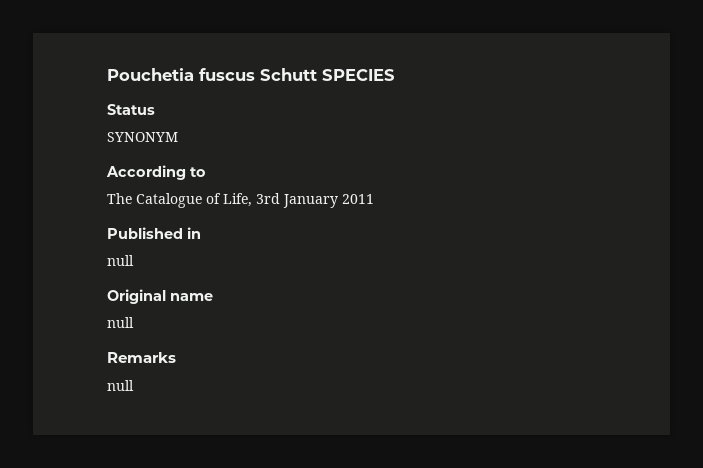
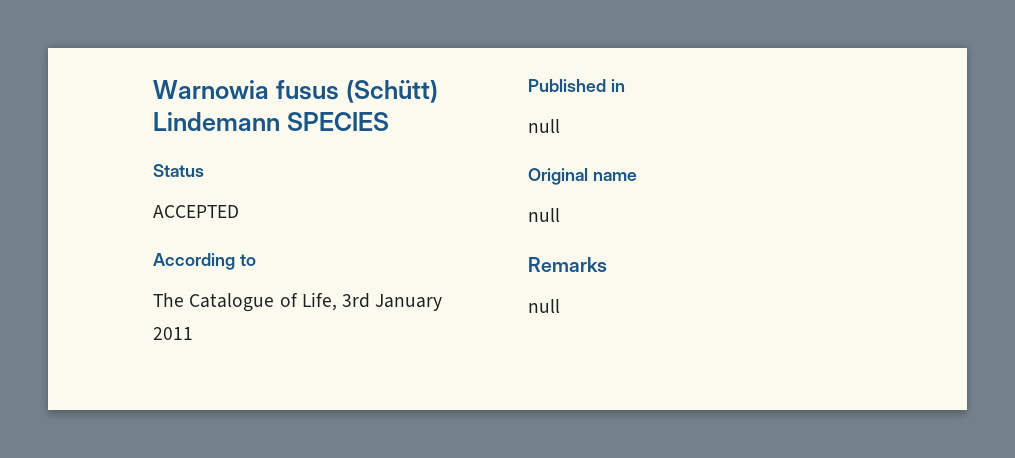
[107,68,317,81] Pouchetia fuscus Schutt -> [153,80,438,103] [153,112,280,131] Warnowia fusus (Schütt) Lindemann
[107,132,178,142] SYNONYM -> [153,205,239,218] ACCEPTED

